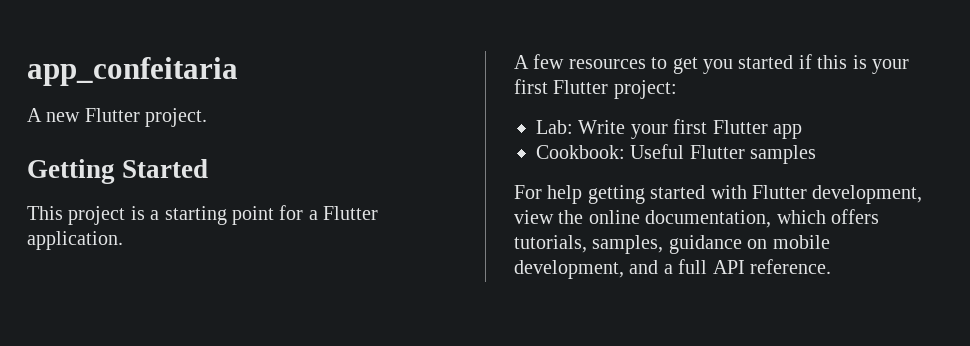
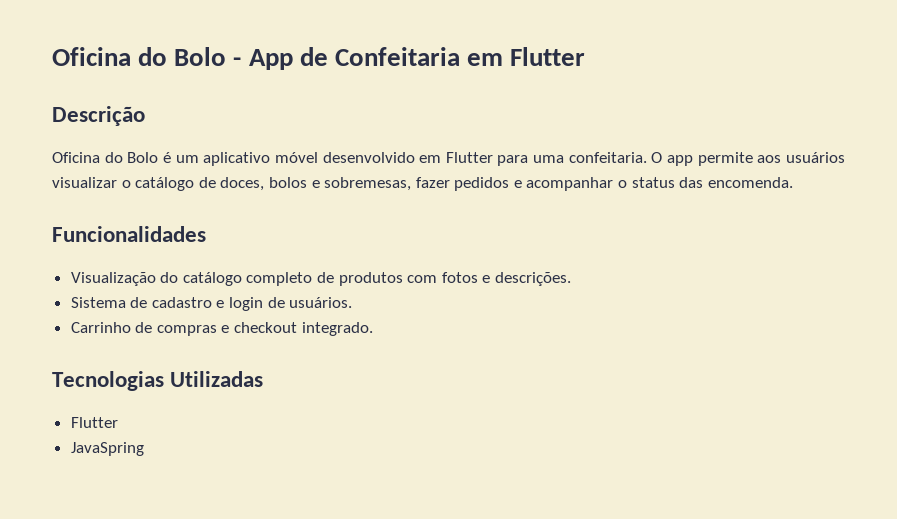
[27,57,238,86] [27,108,208,127] [27,159,209,184] [27,205,379,225] [27,231,123,250] [514,54,909,74] [514,79,677,99] [536,119,802,139] [536,144,817,164] [514,185,923,204] [514,209,879,228] [514,235,830,254] [514,259,831,279] app_confeitaria // A new Flutter project. // Getting Started // This project is a starting point for a Flutter application. // A few resources to get you started if this is your first Flutter project: // Lab: Write your first Flutter app // Cookbook: Useful Flutter samples // For help getting started with Flutter development, view the online documentation, which offers tutorials, samples, guidance on mobile development, and a full API reference. -> [52,47,586,70] [52,106,145,126] [52,152,845,166] [52,177,793,191] [52,226,206,242] [70,272,572,286] [70,297,353,311] [70,322,373,336] [52,371,264,391] [70,417,118,428] [70,442,144,456] Oficina do Bolo - App de Confeitaria em Flutter // Descrição // Oficina do Bolo é um aplicativo móvel desenvolvido em Flutter para uma confeitaria. O app permite aos usuários visualizar o catálogo de doces, bolos e sobremesas, fazer pedidos e acompanhar o status das encomenda. // Funcionalidades // Visualização do catálogo completo de produtos com fotos e descrições. // Sistema de cadastro e login de usuários. // Carrinho de compras e checkout integrado. // Tecnologias Utilizadas // Flutter // JavaSpring

